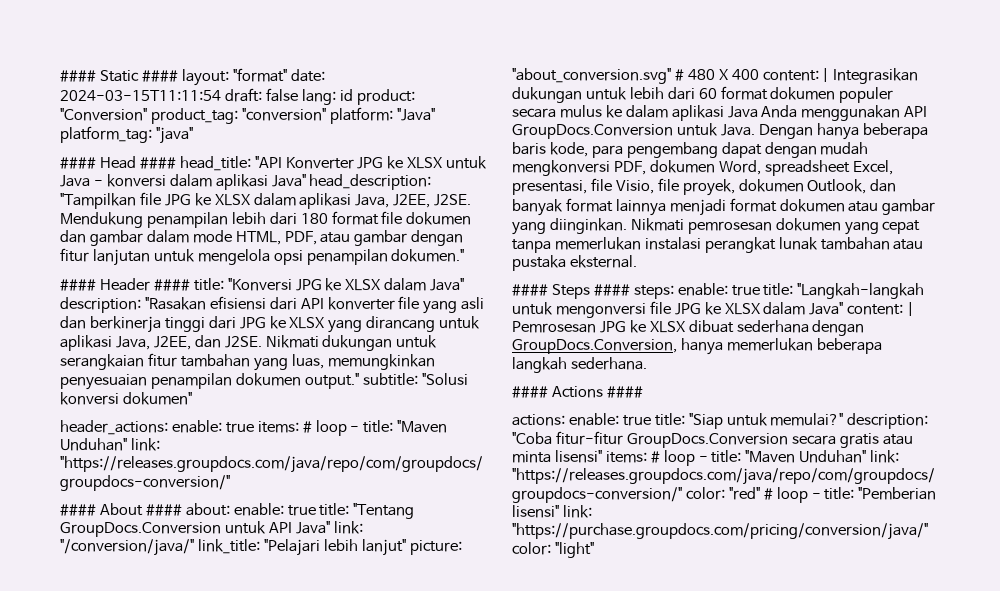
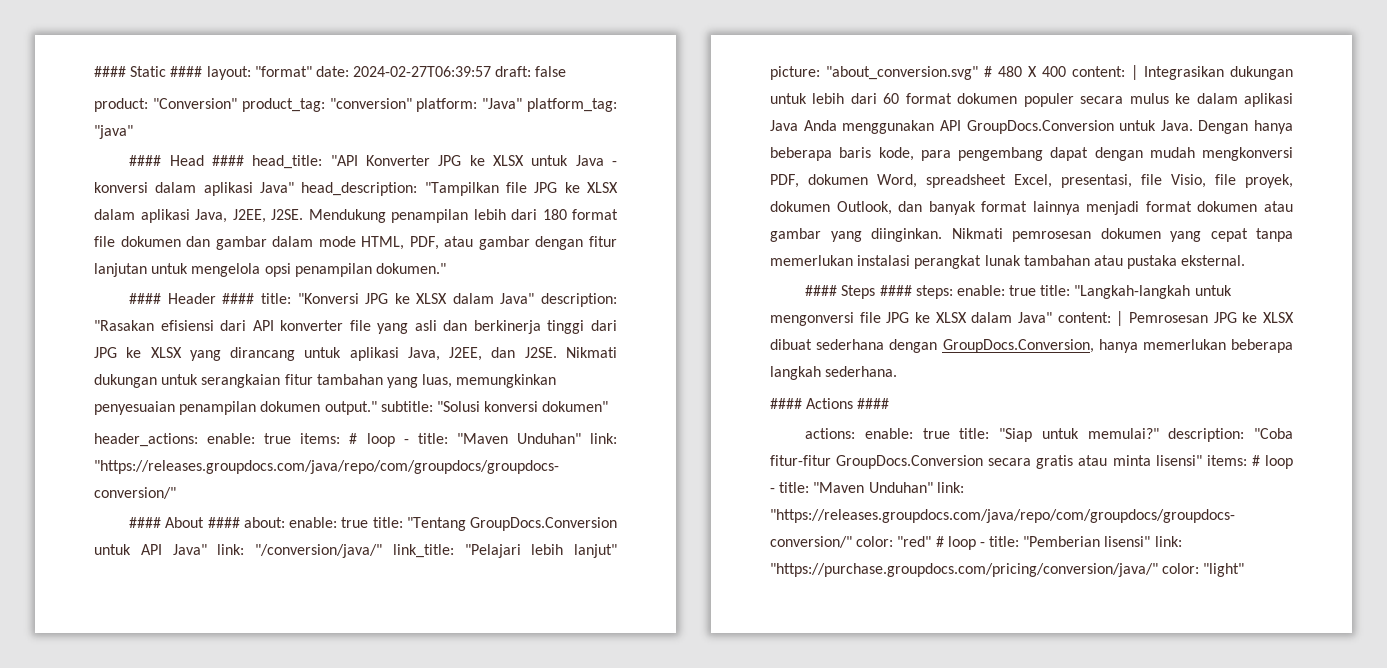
[60,90,221,101] 2024-03-15T11:11:54 -> [353,66,492,77] 2024-02-27T06:39:57
[301,89,353,105] lang: id -> (567, 71) //

